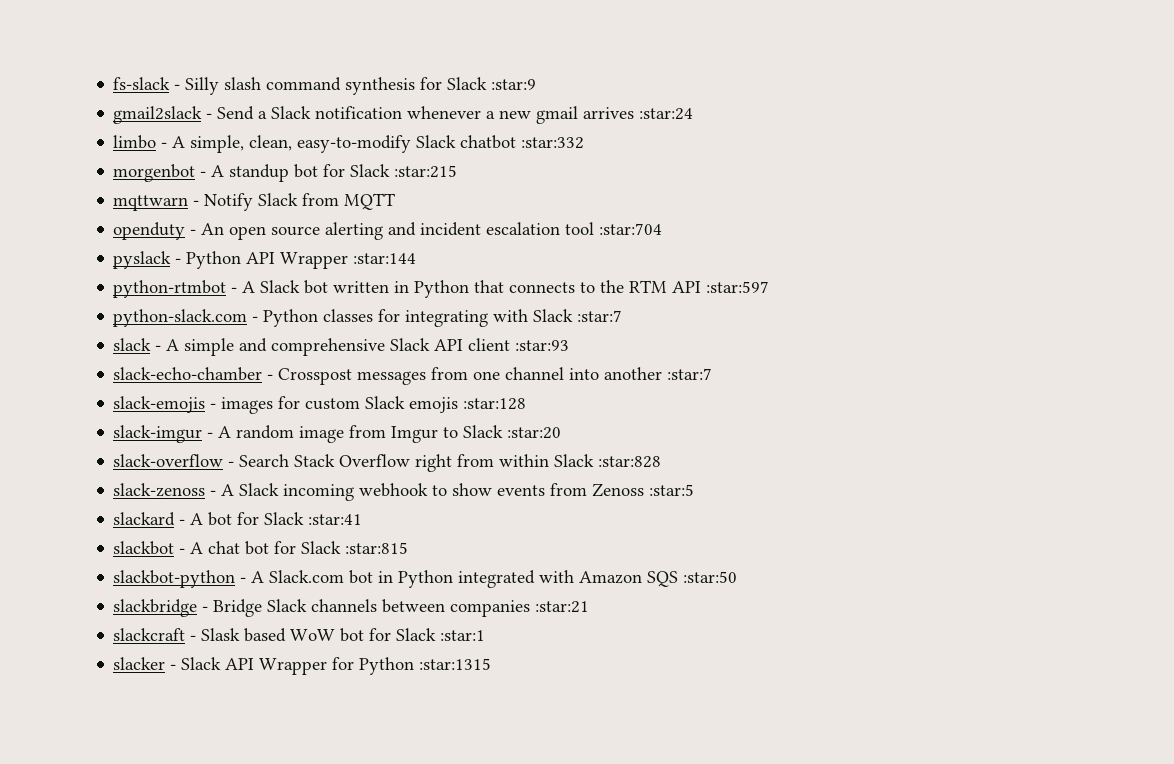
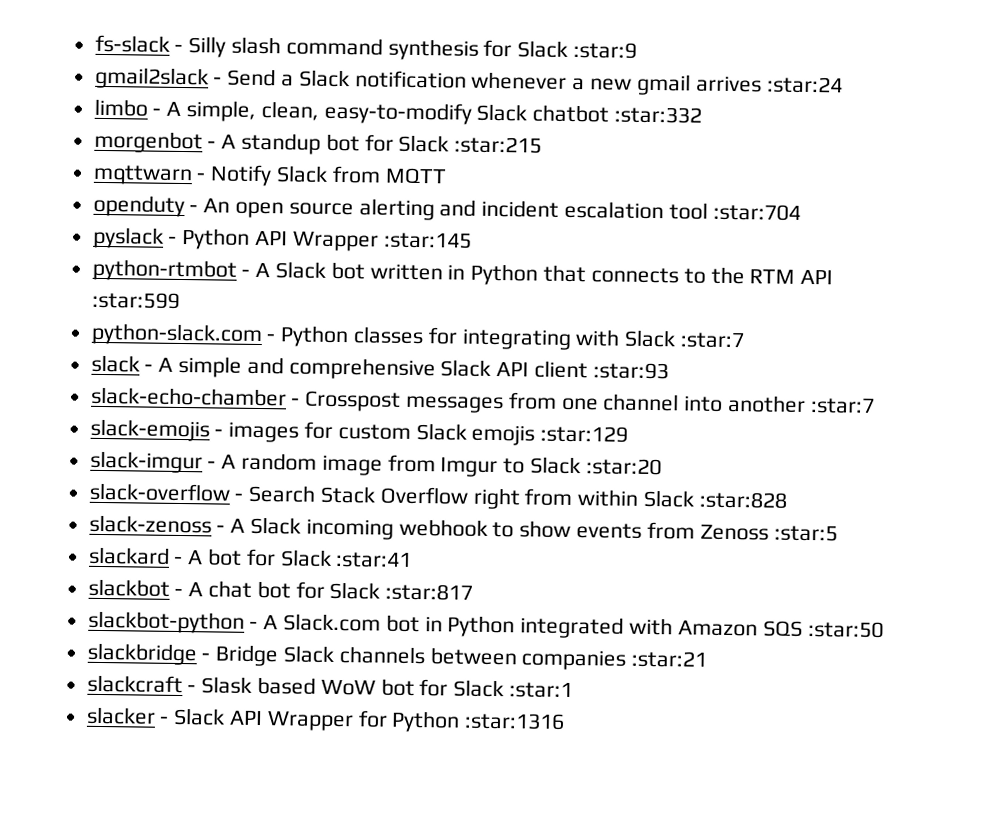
[353,253,417,264] :star:144 -> [383,232,472,249] :star:145
[706,281,770,293] :star:597 -> [91,291,180,309] :star:599
[463,398,527,410] :star:128 -> [540,425,629,443] :star:129
[345,542,409,554] :star:815 -> [385,583,474,601] :star:817
[419,658,492,670] :star:1315 -> [464,712,566,730] :star:1316

